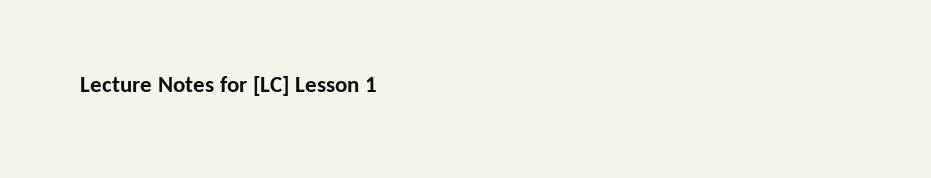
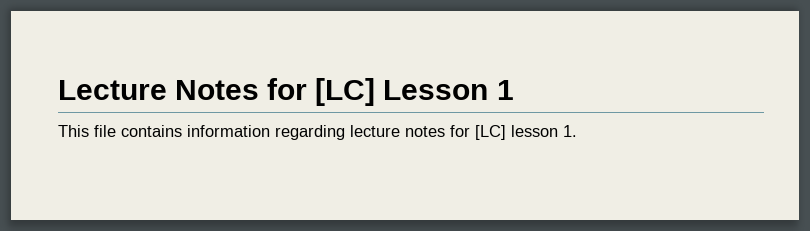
(378, 84) none -> [58,125,577,140] // This file contains information regarding lecture notes for [LC] lesson 1.

